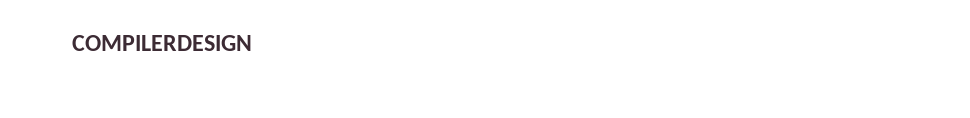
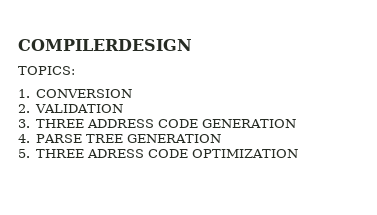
(252, 43) none -> [18,66,75,75] [18,89,133,98] [18,104,124,113] [18,119,297,128] [18,134,222,143] [18,149,299,158] // TOPICS: // 1. CONVERSION // 2. VALIDATION // 3. THREE ADDRESS CODE GENERATION // 4. PARSE TREE GENERATION // 5. THREE ADRESS CODE OPTIMIZATION

